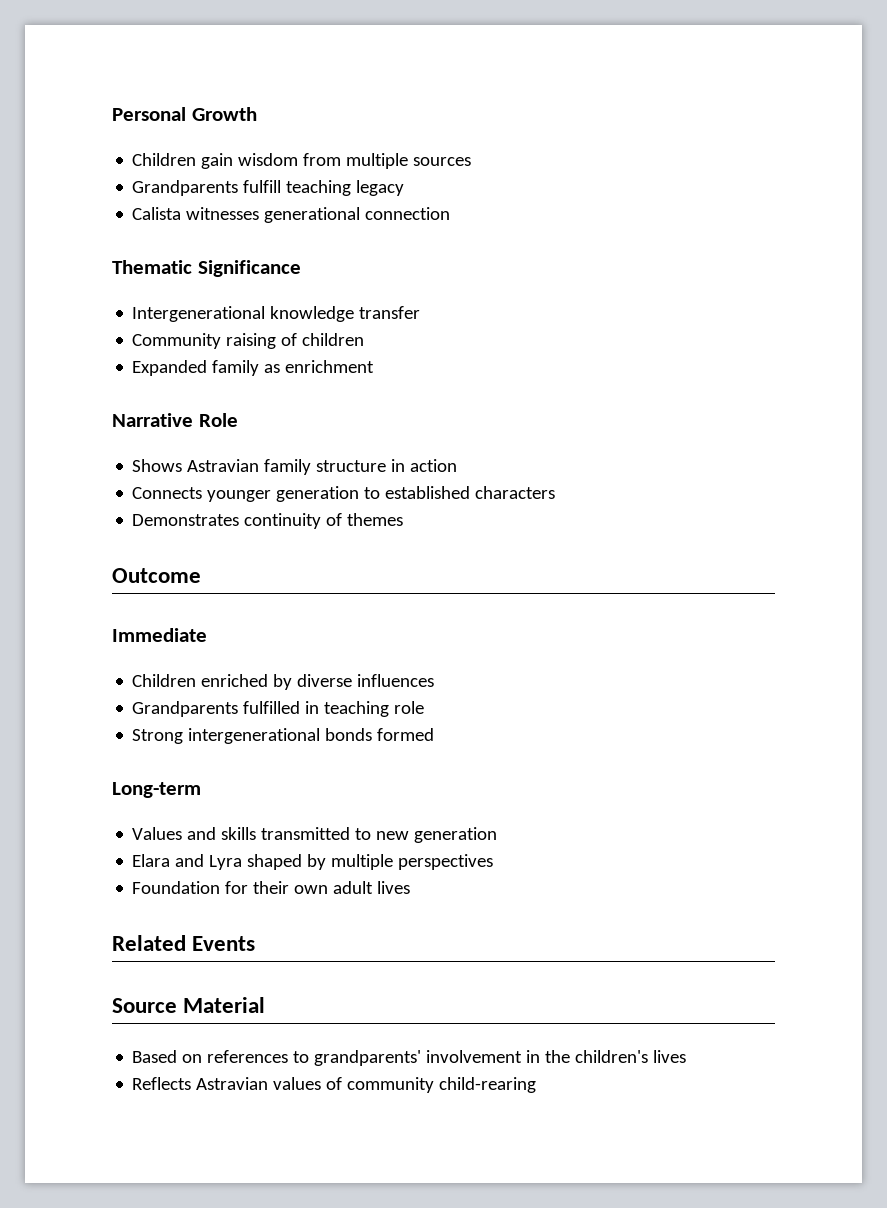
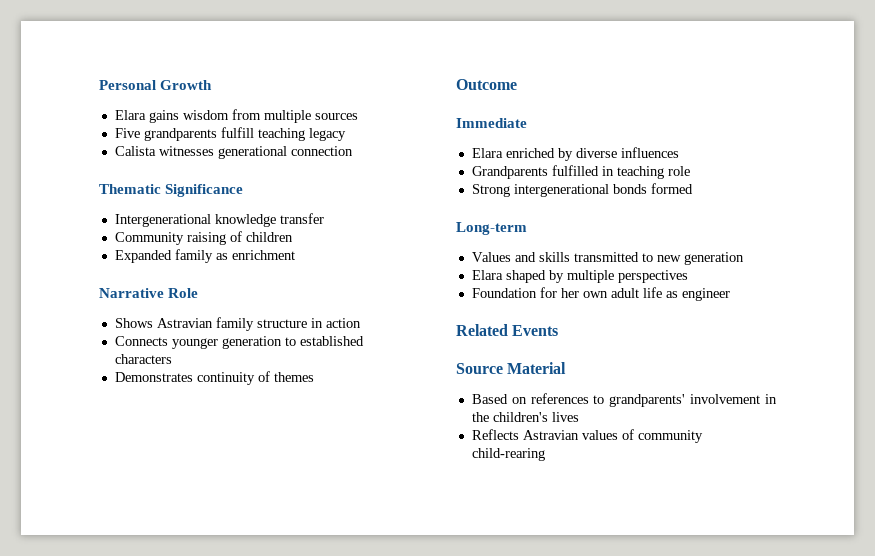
[132,153,234,169] Children gain -> [114,110,179,123] Elara gains
[132,180,239,196] Grandparents -> [114,128,217,141] Five grandparents
[132,674,197,687] Children -> [471,148,503,158] Elara
[175,854,243,870] and Lyra -> (503, 275) none
[253,881,290,894] their -> [560,288,579,298] her
[377,881,411,894] lives -> [642,287,730,301] life as engineer

